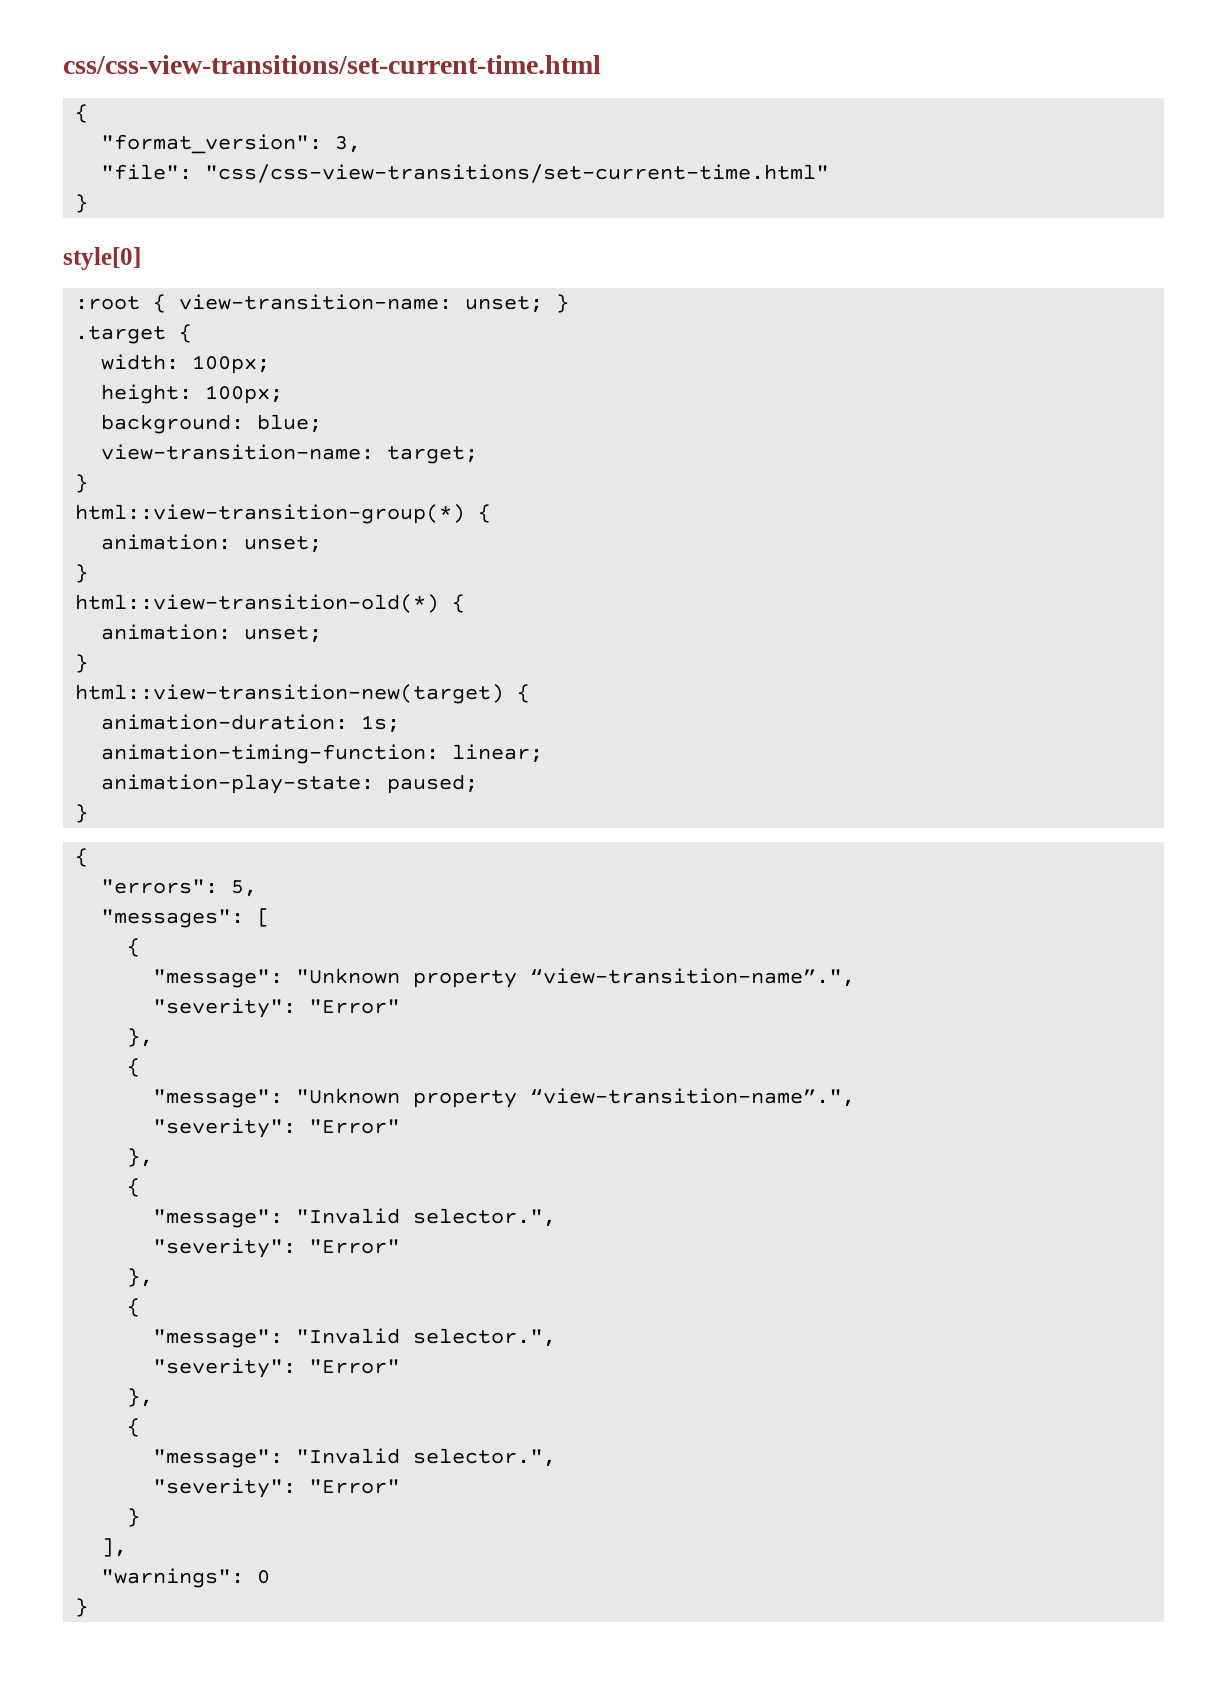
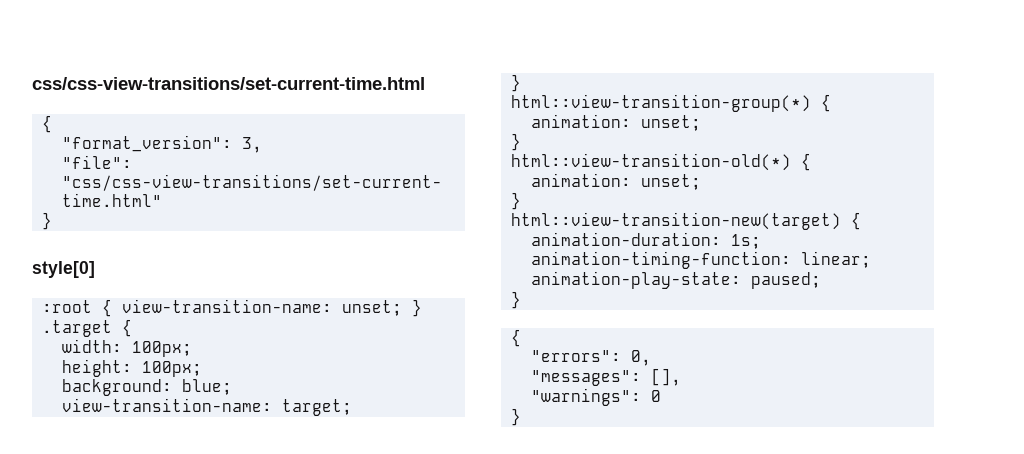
[231,880,257,897] 5, -> [631,350,652,366] 0,
[257,908,270,927] [127,938,140,957] [153,968,855,988] [153,998,400,1018] [127,1028,153,1047] [127,1058,140,1077] [153,1088,855,1108] [153,1118,400,1138] [127,1148,153,1167] [127,1178,140,1197] [153,1208,556,1228] [153,1238,400,1258] [127,1268,153,1287] [127,1298,140,1317] [153,1328,556,1348] [153,1358,400,1378] [127,1388,153,1407] [127,1418,140,1437] [153,1448,556,1468] [153,1478,400,1498] [127,1508,140,1527] [101,1538,127,1557] [ // { // "message": "Unknown property “view-transition-name”.", // "severity": "Error" // }, // { // "message": "Unknown property “view-transition-name”.", // "severity": "Error" // }, // { // "message": "Invalid selector.", // "severity": "Error" // }, // { // "message": "Invalid selector.", // "severity": "Error" // }, // { // "message": "Invalid selector.", // "severity": "Error" // } // ], -> [651,368,682,386] [],

